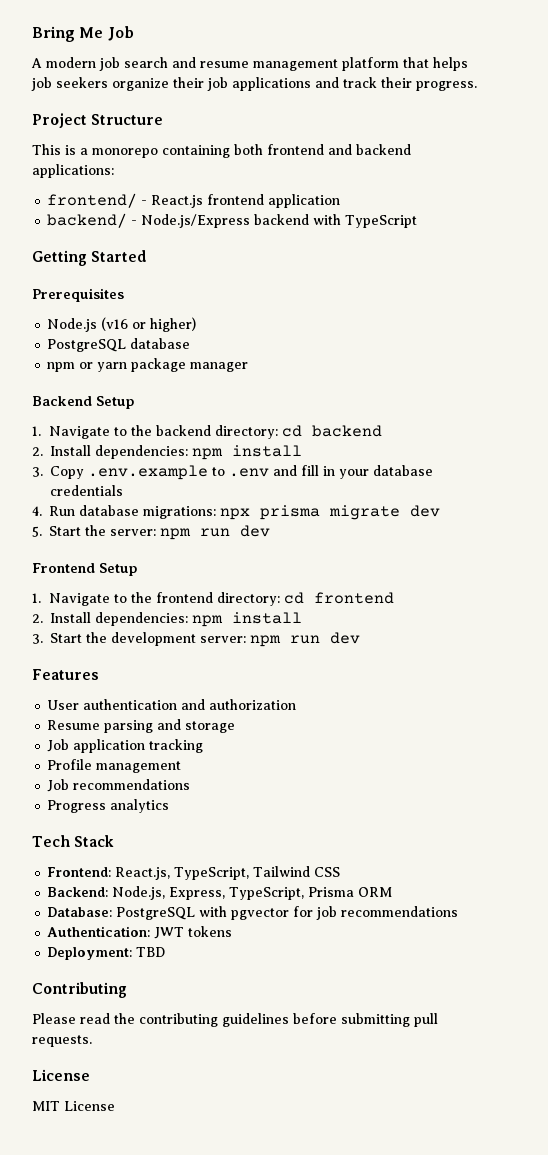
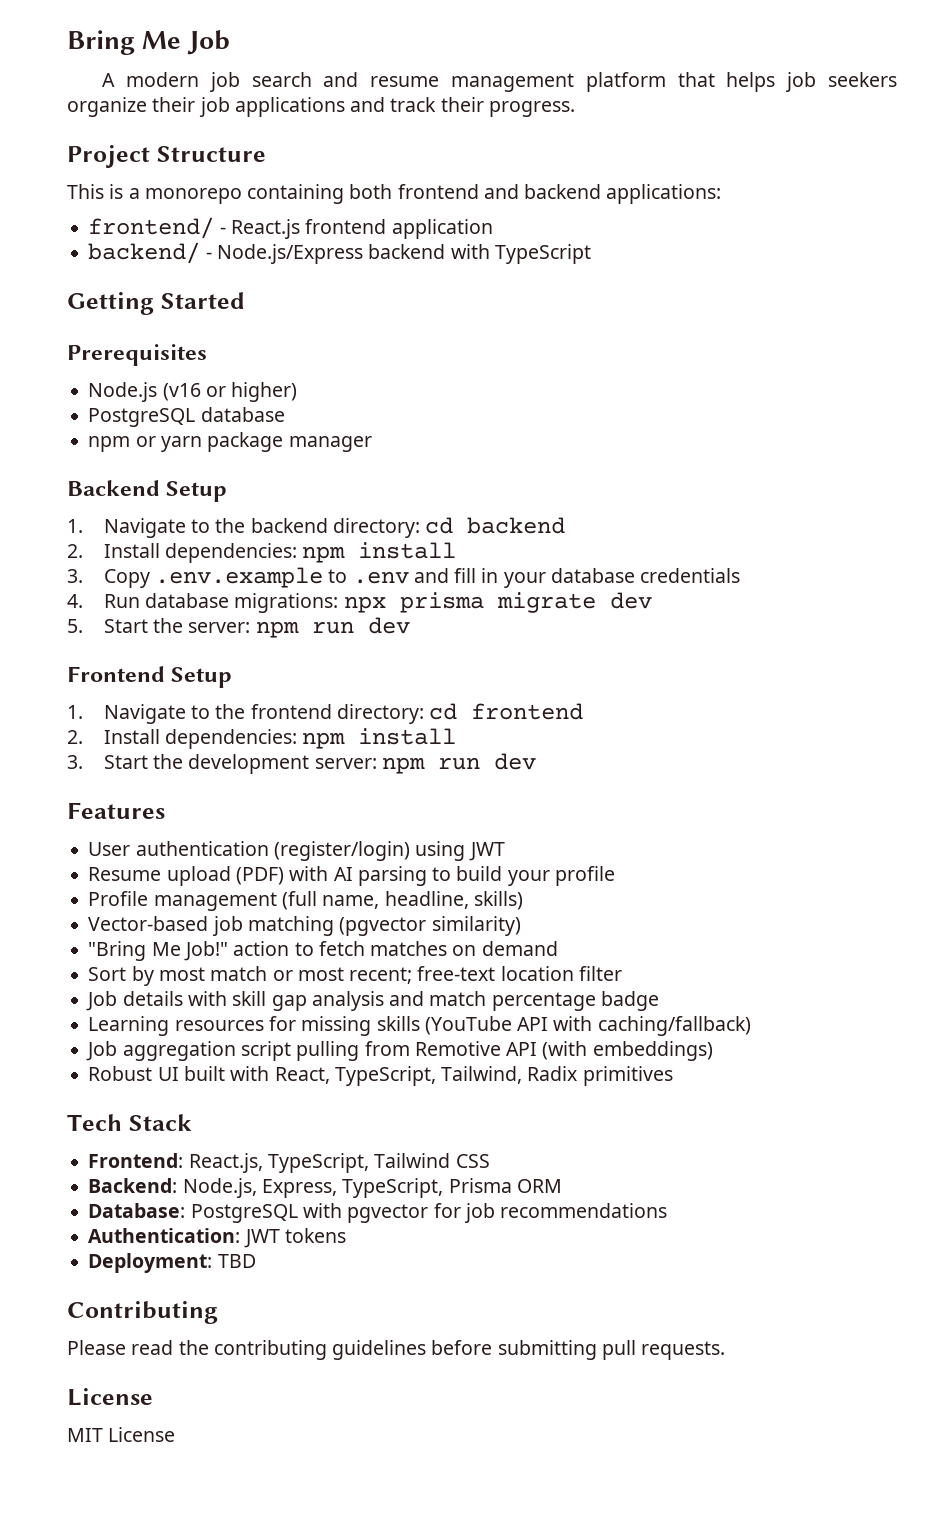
[181,699,297,710] [47,719,236,733] [47,739,204,753] [47,759,182,773] [47,779,191,792] [47,799,170,813] and authorization // Resume parsing and storage // Job application tracking // Profile management // Job recommendations // Progress analytics -> [273,841,505,861] [88,866,615,886] [88,891,523,911] [88,916,521,936] [88,941,558,961] [88,966,622,986] [86,991,659,1011] [88,1016,751,1036] [86,1041,713,1061] [88,1066,673,1086] (register/login) using JWT // Resume upload (PDF) with AI parsing to build your profile // Profile management (full name, headline, skills) // Vector-based job matching (pgvector similarity) // "Bring Me Job!" action to fetch matches on demand // Sort by most match or most recent; free-text location filter // Job details with skill gap analysis and match percentage badge // Learning resources for missing skills (YouTube API with caching/fallback) // Job aggregation script pulling from Remotive API (with embeddings) // Robust UI built with React, TypeScript, Tailwind, Radix primitives

